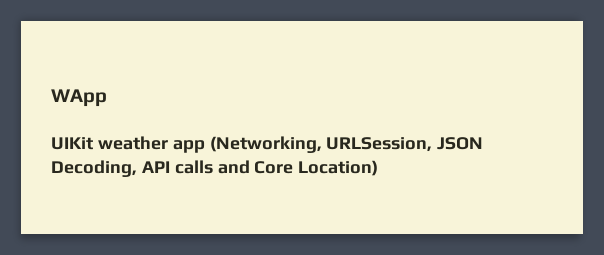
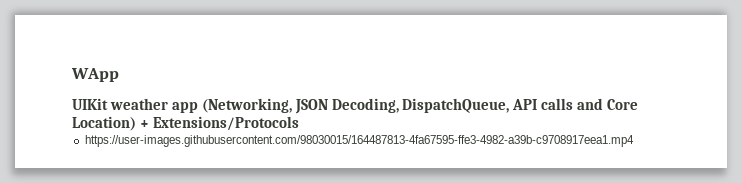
[326,137,433,152] URLSession, -> (292, 105) none
(137, 168) none -> [402,98,510,113] DispatchQueue,
(379, 168) none -> [139,116,299,131] [84,135,634,147] + Extensions/Protocols // https://user-images.githubusercontent.com/98030015/164487813-4fa67595-ffe3-4982-a39b-c9708917eea1.mp4

